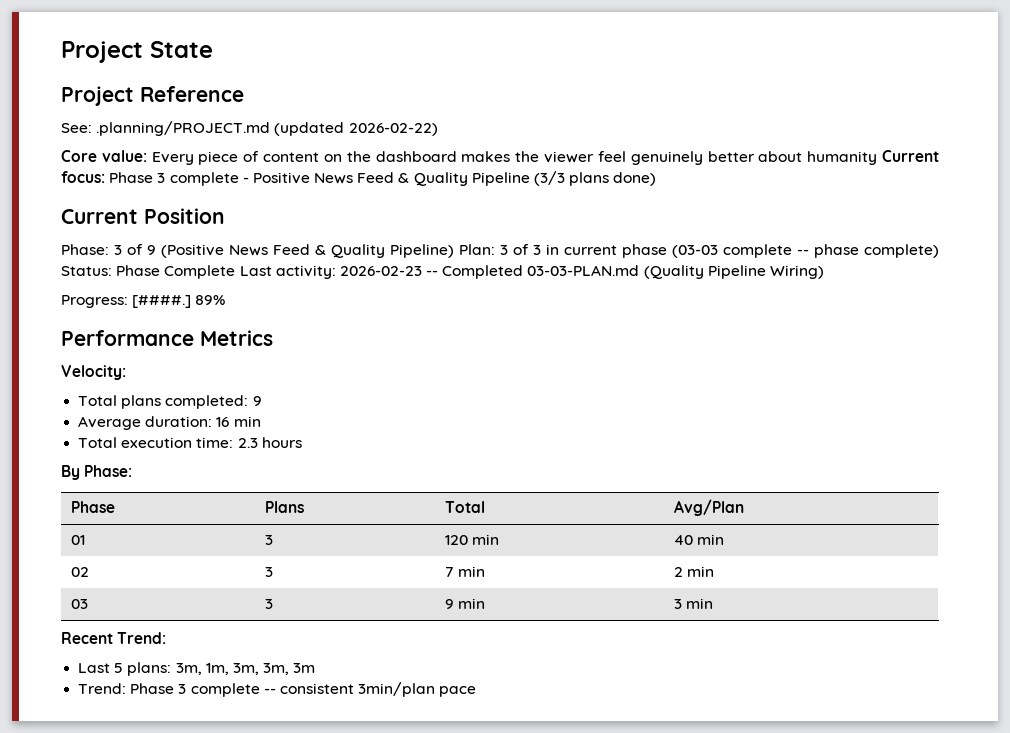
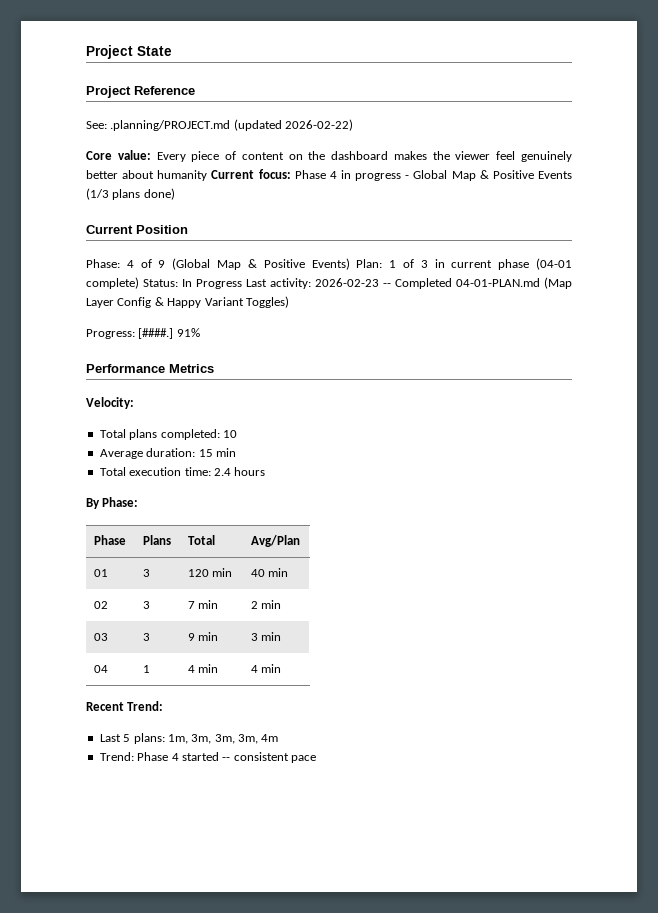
[157,171,566,186] 3 complete - Positive News Feed & Quality Pipeline (3/3 -> [329,170,573,181] [86,188,109,200] 4 in progress - Global Map & Positive Events (1/3
[114,245,122,255] 3 -> [126,260,134,268] 4
[161,244,508,258] (Positive News Feed & Quality Pipeline) Plan: 3 -> [172,258,397,270] (Global Map & Positive Events) Plan: 1
[672,244,939,258] [61,265,236,279] (03-03 complete -- phase complete) Status: Phase Complete -> [536,258,572,270] [86,277,242,289] (04-01 complete) Status: In Progress
[527,265,825,279] 03-03-PLAN.md (Quality Pipeline Wiring) -> [456,277,572,289] [86,296,289,308] 04-01-PLAN.md (Map Layer Config & Happy Variant Toggles)
[195,295,226,305] 89% -> [176,328,200,337] 91%
[252,396,262,406] 9 -> [222,430,237,438] 10
[216,417,230,427] 16 -> [198,449,213,457] 15
[237,438,258,448] 2.3 -> [213,468,231,476] 2.4
(713, 603) none -> [94,665,109,673] [143,665,151,673] [188,664,219,673] [251,664,282,673] // 04 | 1 | 4 min | 4 min
[175,663,202,675] 3m, -> (165, 738) none
[293,663,316,673] 3m -> [238,734,279,744] 3m, 4m
[178,683,260,697] 3 complete -> [171,752,219,761] 4 started
[358,682,436,697] 3min/plan -> (289, 756) none

